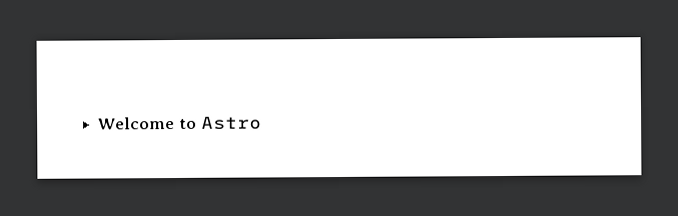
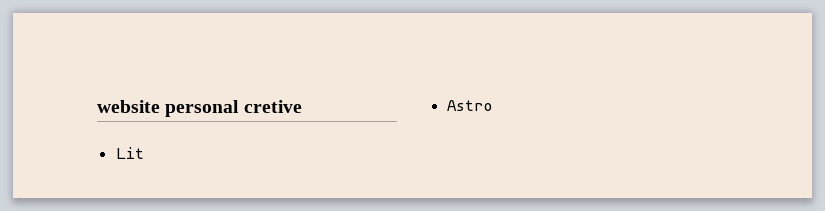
[98,117,197,130] Welcome to -> [97,100,302,117] [116,147,145,159] website personal cretive // Lit //

